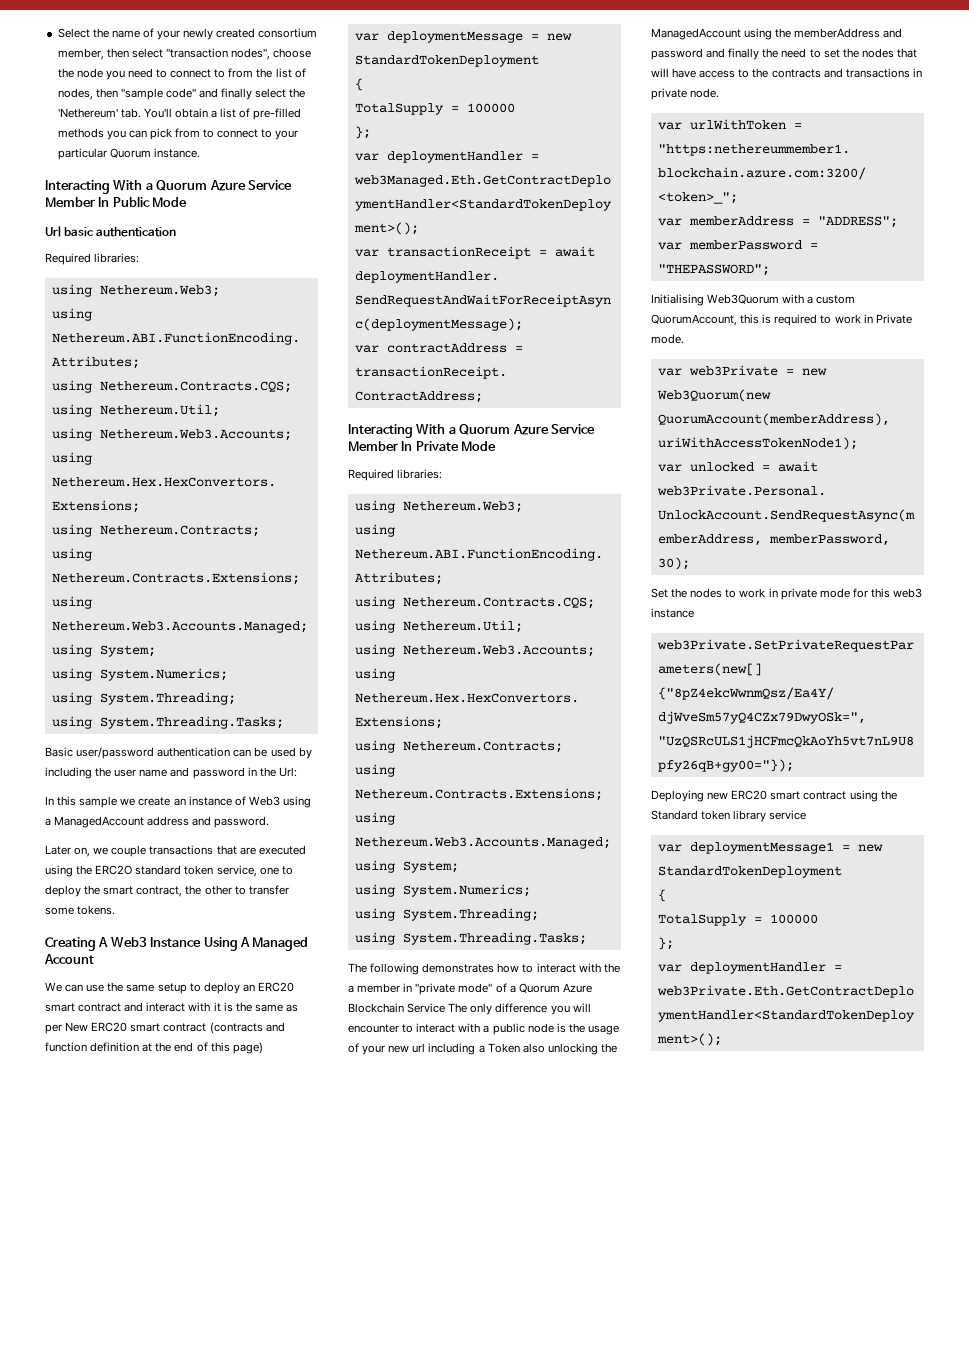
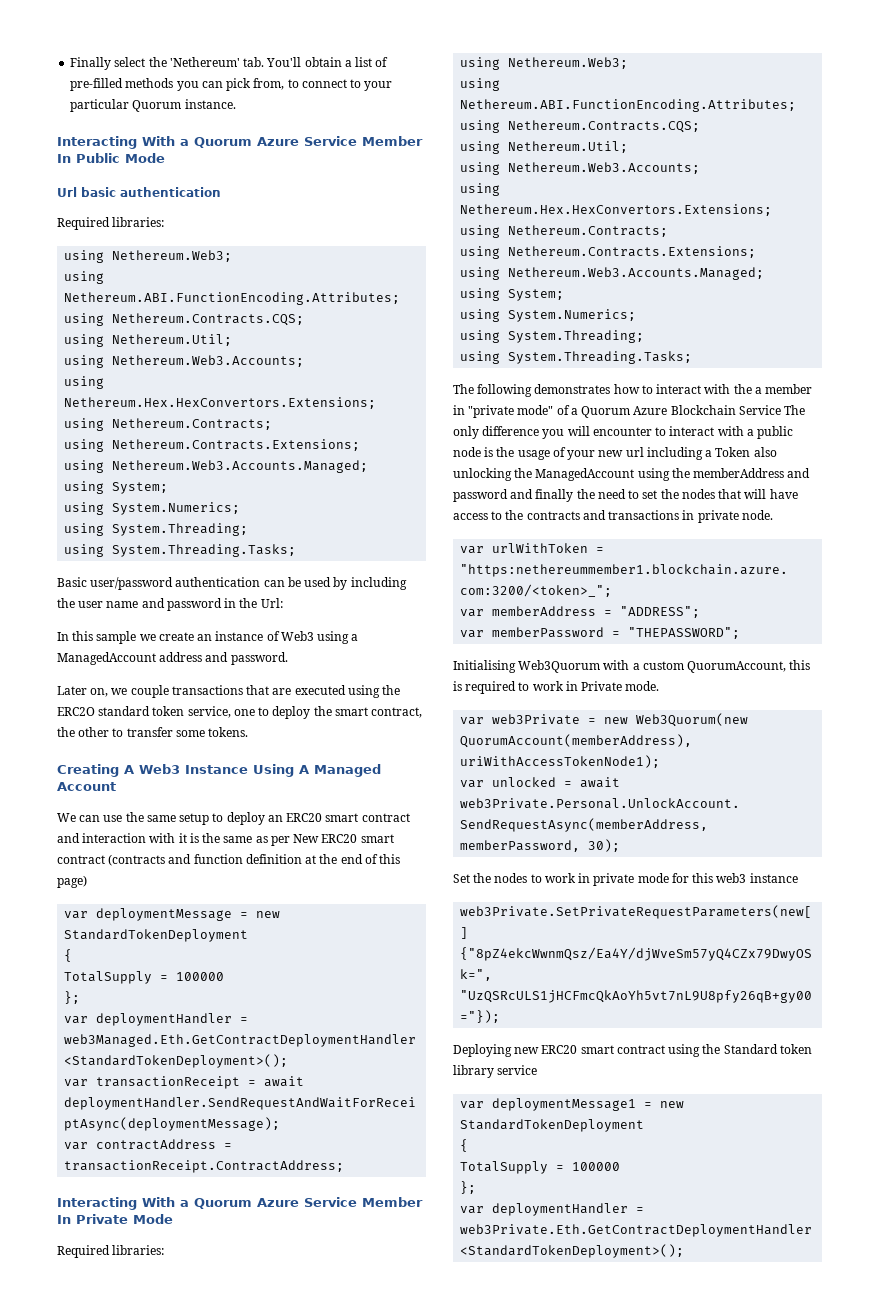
[57,28,318,40] [57,48,312,60] [57,68,306,80] [57,88,253,100] Select the name of your newly created consortium member, then select "transaction nodes", choose the node you need to connect to from the list of nodes, then "sample code" and finally -> [70,57,112,70] Finally
[175,128,201,138] from -> [253,78,285,90] from,
[146,1002,186,1012] interact -> [82,833,147,843] interaction

